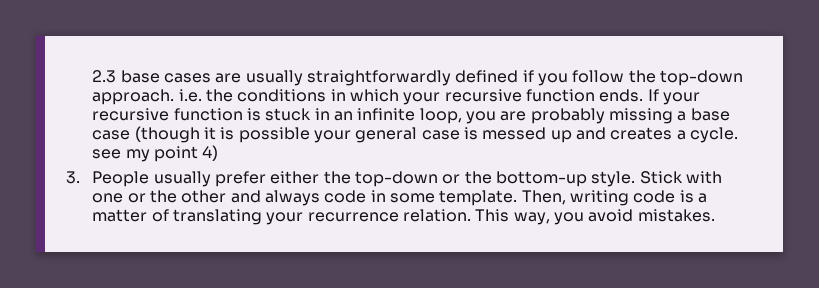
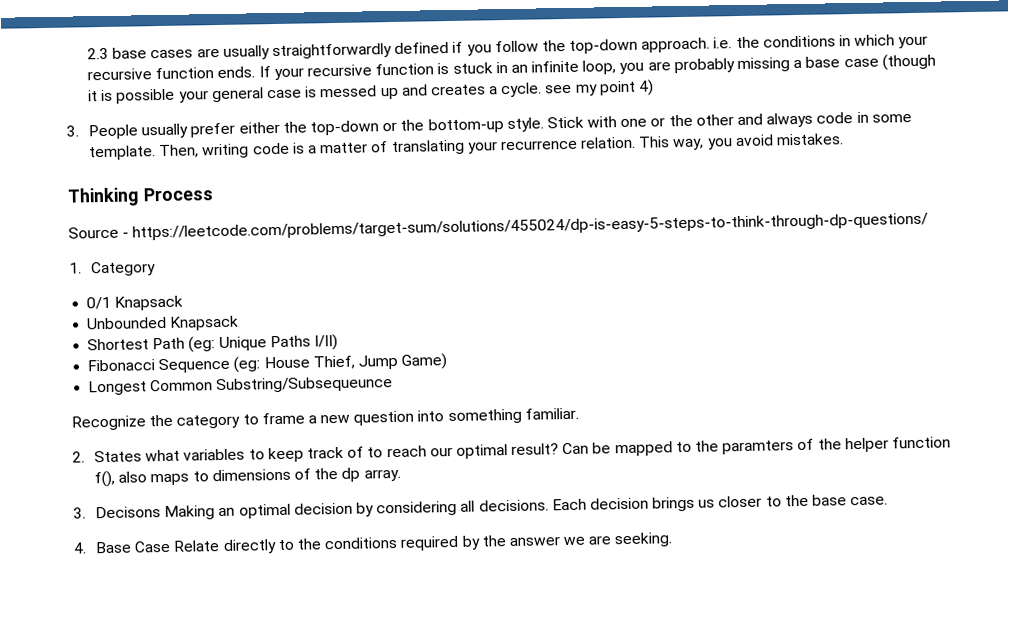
(715, 215) none -> [67,187,213,207] [68,212,929,241] [69,261,157,277] [86,295,184,311] [86,315,240,331] [87,333,338,353] [87,353,448,374] [88,376,394,396] [71,407,579,431] [72,436,951,463] [94,467,401,488] [73,494,889,520] [73,532,674,554] // Thinking Process // Source - https://leetcode.com/problems/target-sum/solutions/455024/dp-is-easy-5-steps-to-think-through-dp-questions/ // 1. Category // 0/1 Knapsack // Unbounded Knapsack // Shortest Path (eg: Unique Paths I/II) // Fibonacci Sequence (eg: House Thief, Jump Game) // Longest Common Substring/Subsequeunce // Recognize the category to frame a new question into something familiar. // 2. States what variables to keep track of to reach our optimal result? Can be mapped to the paramters of the helper function f(), also maps to dimensions of the dp array. // 3. Decisons Making an optimal decision by considering all decisions. Each decision brings us closer to the base case. // 4. Base Case Relate directly to the conditions required by the answer we are seeking.

